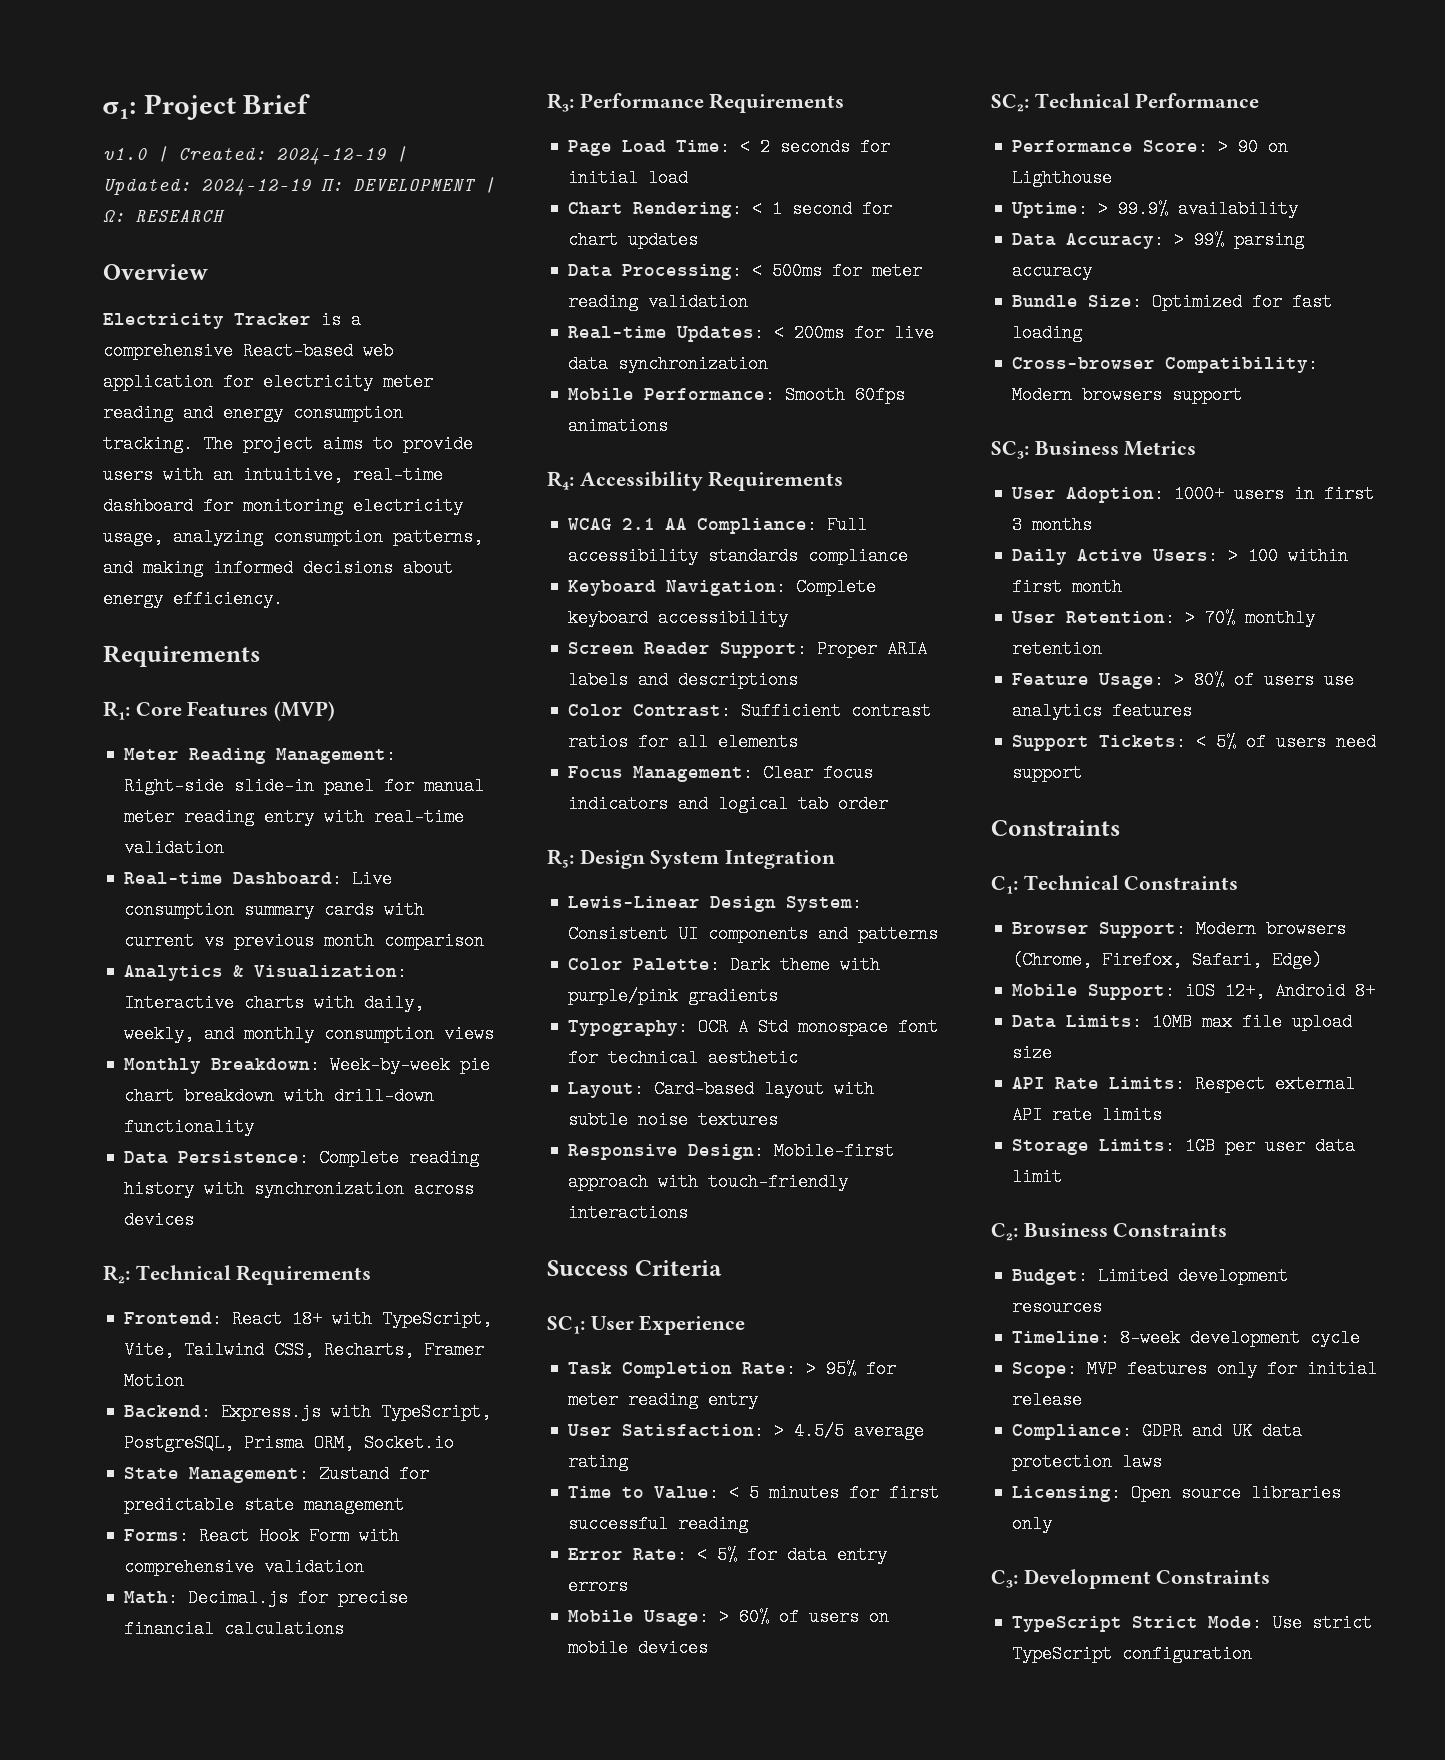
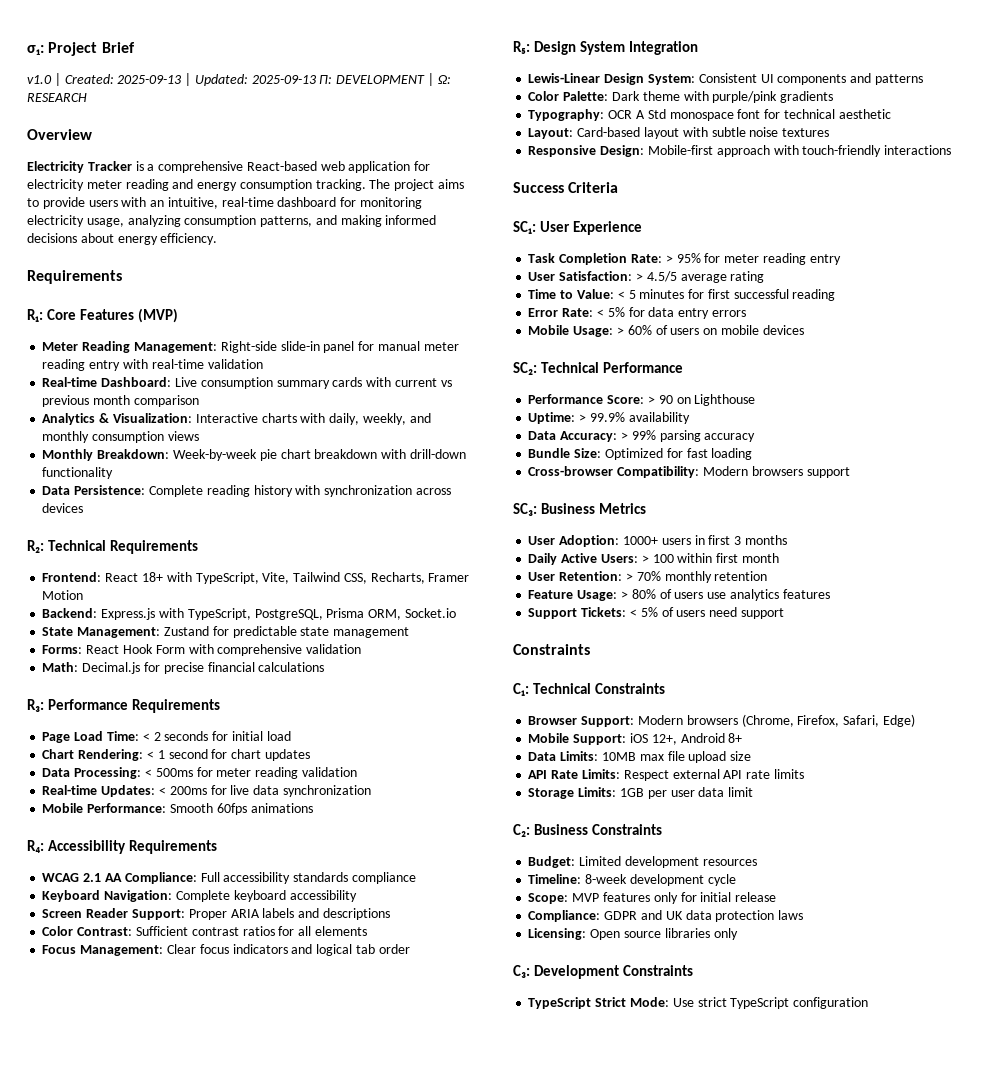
[276,148,386,166] 2024-12-19 -> [117,75,183,84] 2025-09-13
[201,179,311,197] 2024-12-19 -> [251,75,317,84] 2025-09-13

